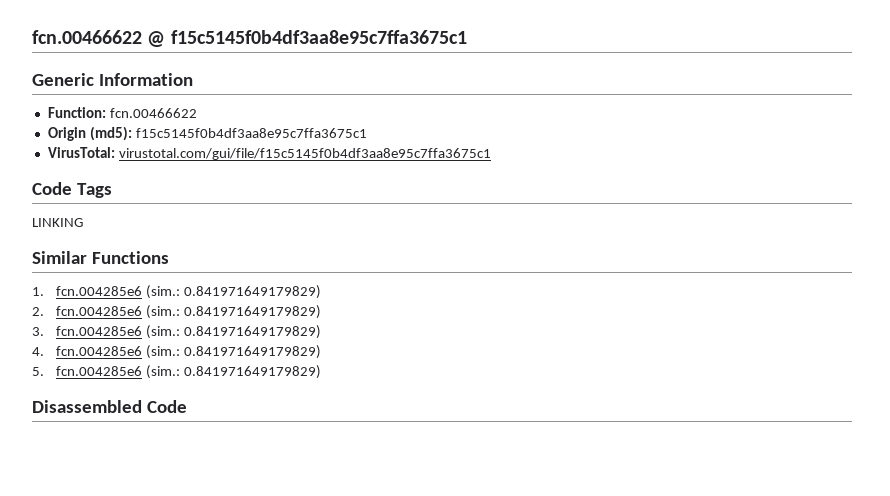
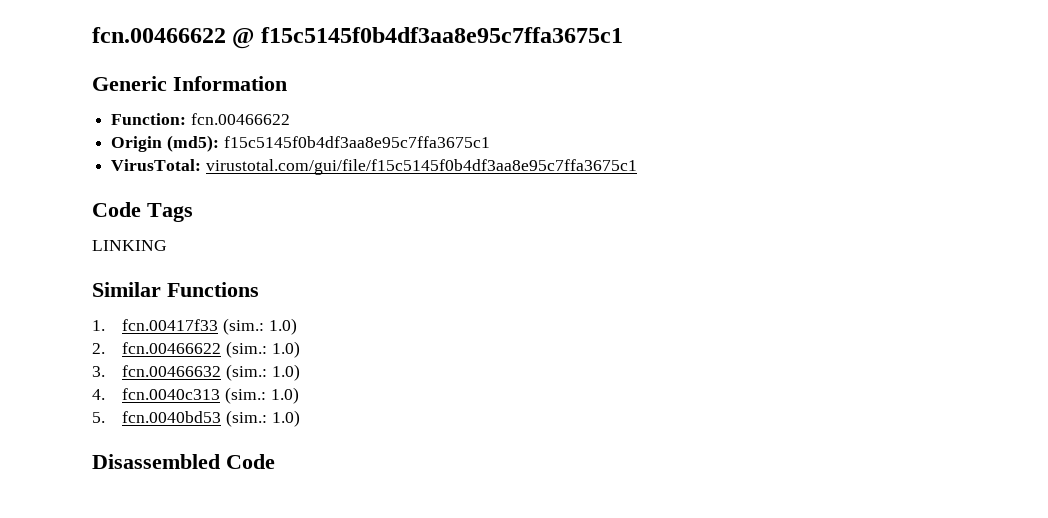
[55,285,321,299] [32,305,321,319] [32,325,321,339] [32,345,321,359] [32,365,321,379] fcn.004285e6 (sim.: 0.841971649179829) // 2. fcn.004285e6 (sim.: 0.841971649179829) // 3. fcn.004285e6 (sim.: 0.841971649179829) // 4. fcn.004285e6 (sim.: 0.841971649179829) // 5. fcn.004285e6 (sim.: 0.841971649179829) -> [122,318,297,335] [92,341,300,358] [92,364,300,381] [92,387,299,404] [92,410,300,427] fcn.00417f33 (sim.: 1.0) // 2. fcn.00466622 (sim.: 1.0) // 3. fcn.00466632 (sim.: 1.0) // 4. fcn.0040c313 (sim.: 1.0) // 5. fcn.0040bd53 (sim.: 1.0)

